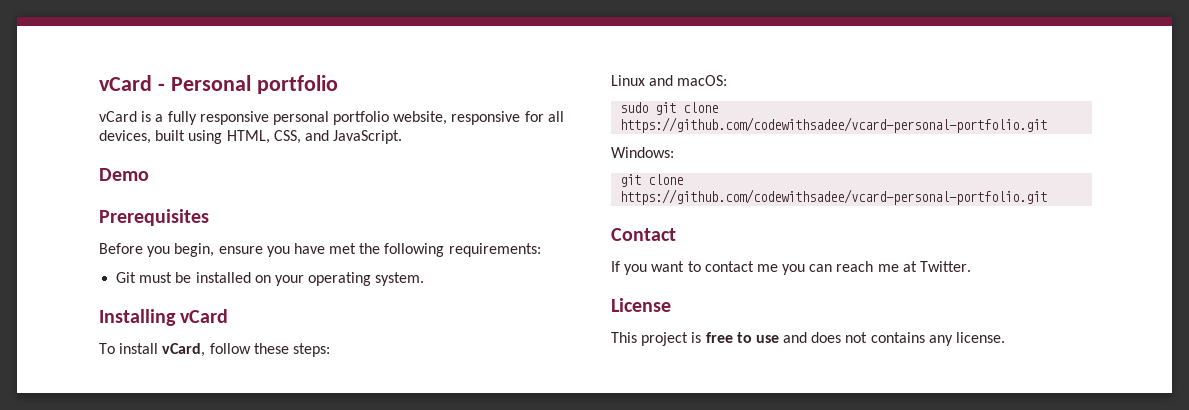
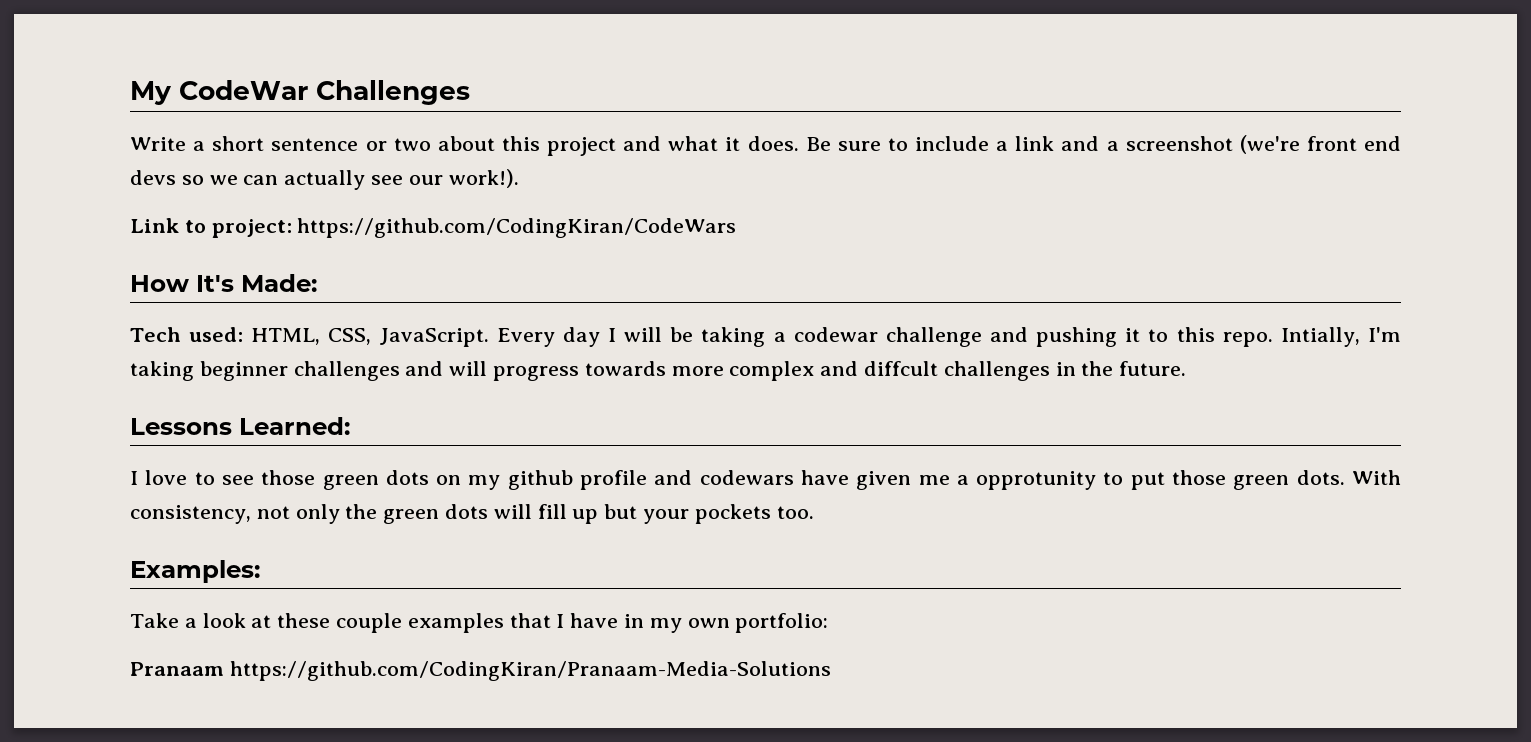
[99,75,338,94] [99,111,564,125] [99,130,403,144] [99,168,149,181] [99,209,209,226] [99,243,541,257] [116,272,425,286] [99,309,229,326] [99,343,330,357] [611,75,728,86] [620,102,719,115] [620,117,1048,133] [611,147,674,158] [620,174,684,187] [620,189,1048,205] [611,228,676,241] [611,261,972,275] [611,298,671,312] [611,332,1006,346] vCard - Personal portfolio // vCard is a fully responsive personal portfolio website, responsive for all devices, built using HTML, CSS, and JavaScript. // Demo // Prerequisites // Before you begin, ensure you have met the following requirements: // Git must be installed on your operating system. // Installing vCard // To install vCard, follow these steps: // Linux and macOS: // sudo git clone https://github.com/codewithsadee/vcard-personal-portfolio.git // Windows: // git clone https://github.com/codewithsadee/vcard-personal-portfolio.git // Contact // If you want to contact me you can reach me at Twitter. // License // This project is free to use and does not contains any license. -> [130,80,470,105] [130,135,1401,156] [130,169,519,190] [130,218,737,238] [130,274,317,292] [130,327,1401,347] [130,361,1187,381] [130,417,350,435] [130,470,1402,490] [130,504,814,524] [130,560,260,583] [130,613,829,633] [130,661,831,681] My CodeWar Challenges // Write a short sentence or two about this project and what it does. Be sure to include a link and a screenshot (we're front end devs so we can actually see our work!). // Link to project: https://github.com/CodingKiran/CodeWars // How It's Made: // Tech used: HTML, CSS, JavaScript. Every day I will be taking a codewar challenge and pushing it to this repo. Intially, I'm taking beginner challenges and will progress towards more complex and diffcult challenges in the future. // Lessons Learned: // I love to see those green dots on my github profile and codewars have given me a opprotunity to put those green dots. With consistency, not only the green dots will fill up but your pockets too. // Examples: // Take a look at these couple examples that I have in my own portfolio: // Pranaam https://github.com/CodingKiran/Pranaam-Media-Solutions

